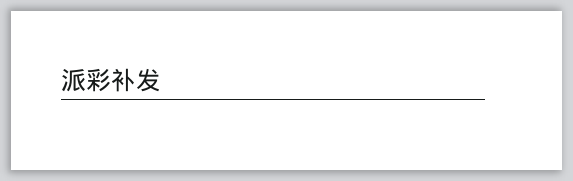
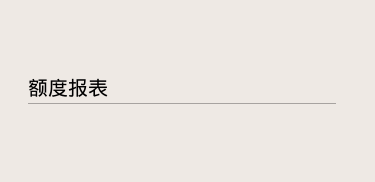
[61,68,161,92] 派彩补发 -> [28,78,108,97] 额度报表

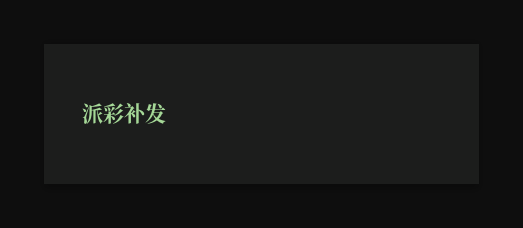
[28,78,108,97] 额度报表 -> [82,103,166,124] 派彩补发

